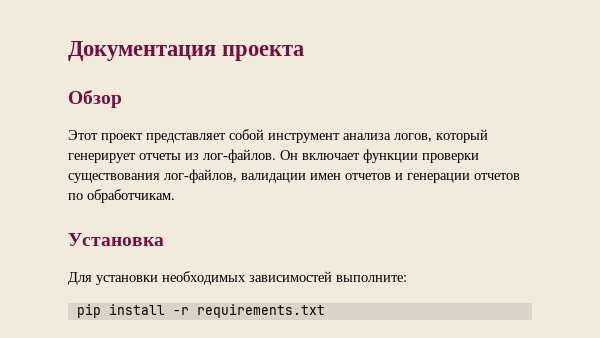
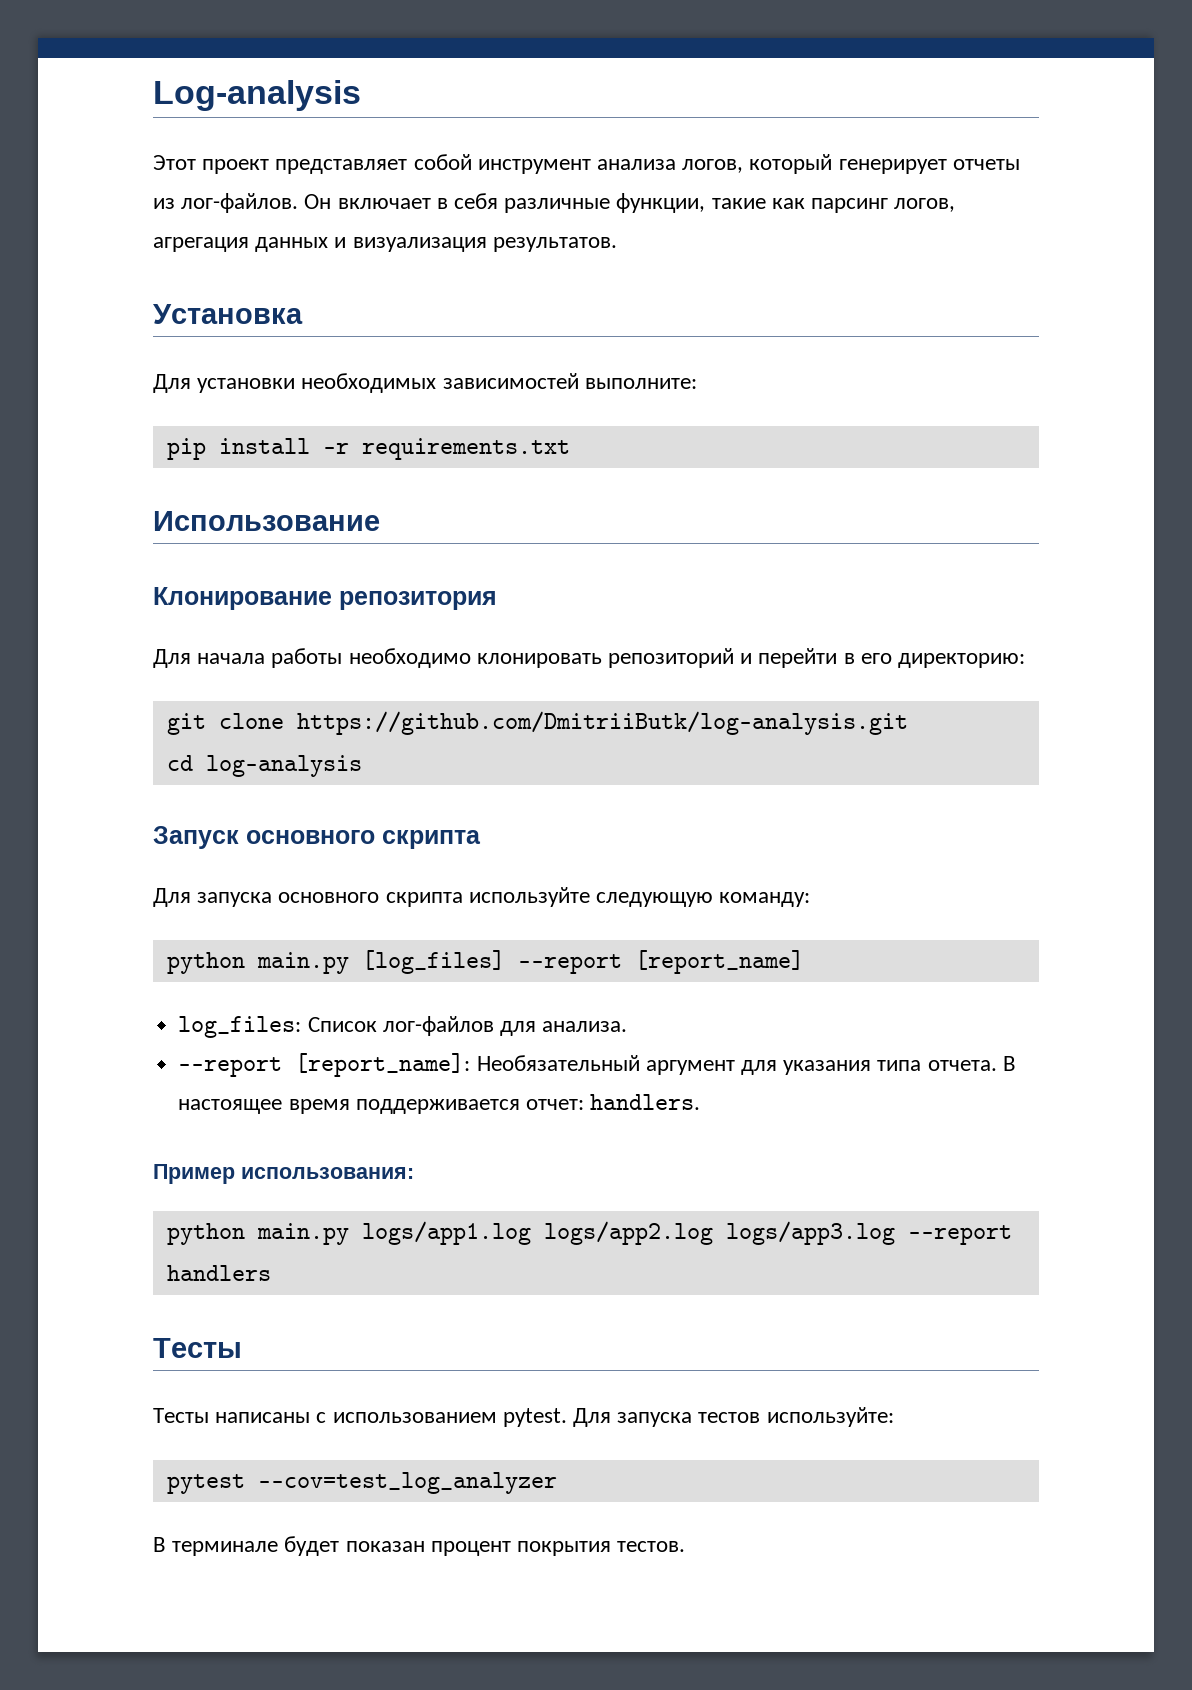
[68,41,305,61] [68,90,122,108] Документация проекта // Обзор -> [153,80,361,111] Log-analysis
[363,149,479,163] [68,169,520,183] [68,189,175,203] функции проверки существования лог-файлов, валидации имен отчетов и генерации отчетов по обработчикам. -> [436,193,956,213] [153,237,617,252] в себя различные функции, такие как парсинг логов, агрегация данных и визуализация результатов.
(325, 311) none -> [153,511,380,531] [153,587,497,610] [153,648,1026,668] [166,711,908,735] [166,755,362,777] [153,826,481,849] [153,887,811,907] [166,950,804,974] [178,1016,628,1038] [178,1053,1016,1077] [178,1094,701,1114] [153,1164,414,1184] [166,1221,1012,1245] [166,1265,271,1281] [153,1338,242,1358] [153,1407,894,1427] [166,1472,557,1494] [153,1536,686,1556] // Использование // Клонирование репозитория // Для начала работы необходимо клонировать репозиторий и перейти в его директорию: // git clone https://github.com/DmitriiButk/log-analysis.git // cd log-analysis // Запуск основного скрипта // Для запуска основного скрипта используйте следующую команду: // python main.py [log_files] --report [report_name] // log_files: Список лог-файлов для анализа. // --report [report_name]: Необязательный аргумент для указания типа отчета. В настоящее время поддерживается отчет: handlers. // Пример использования: // python main.py logs/app1.log logs/app2.log logs/app3.log --report handlers // Тесты // Тесты написаны с использованием pytest. Для запуска тестов используйте: // pytest --cov=test_log_analyzer // В терминале будет показан процент покрытия тестов.

